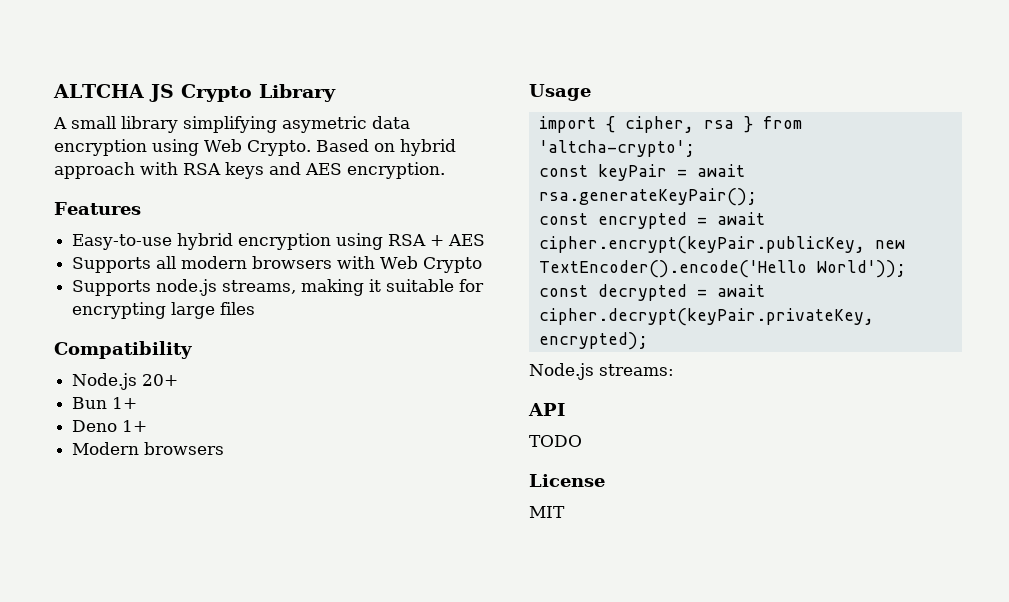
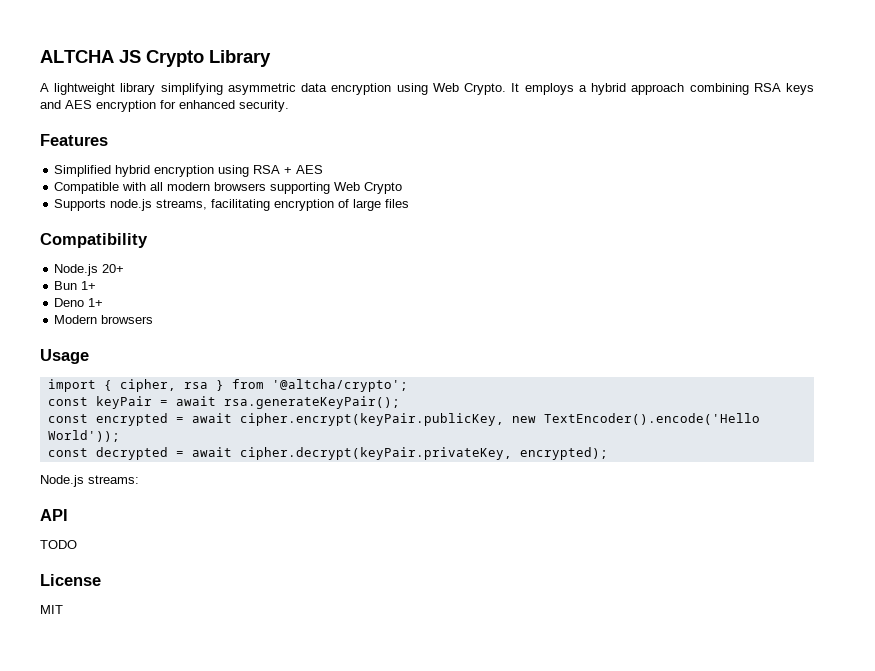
[71,116,116,129] small -> [54,83,116,95] lightweight
[282,116,367,133] asymetric -> [227,83,296,95] asymmetric
[315,139,395,152] Based on -> [511,83,587,95] It employs a
[140,162,178,175] with -> [689,83,749,95] combining
[347,162,445,179] encryption. -> [96,100,289,112] encryption for enhanced security.
[72,234,173,250] Easy-to-use -> [54,165,112,177] Simplified
[72,257,152,273] Supports -> [54,182,147,194] Compatible with
[337,256,376,269] with -> [270,182,331,194] supporting
[301,279,485,296] [72,302,167,319] making it suitable for encrypting -> [211,199,350,211] facilitating encryption of
[538,140,695,157] 'altcha-crypto'; -> [271,379,408,392] '@altcha/crypto';

